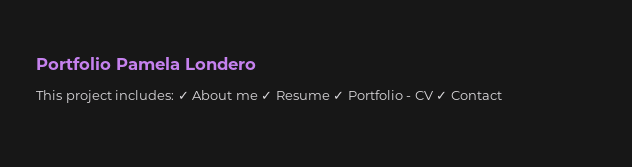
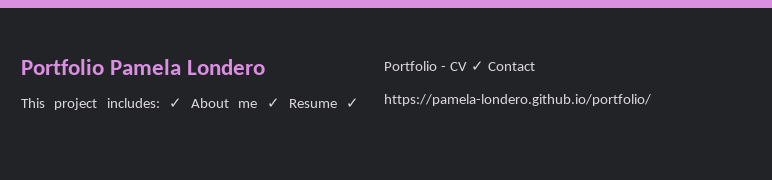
(502, 95) none -> [384,94,651,106] // https://pamela-londero.github.io/portfolio/

